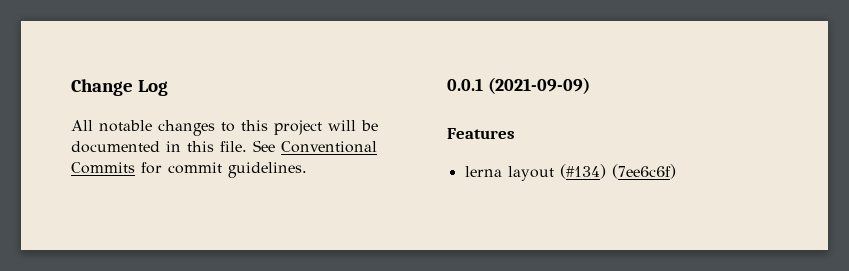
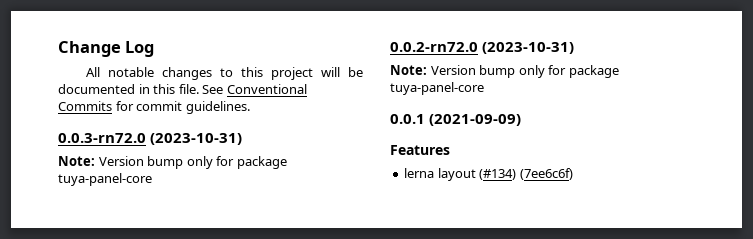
(307, 170) none -> [58,133,243,145] [58,156,287,169] [58,173,152,186] [390,42,575,54] [390,65,619,78] [390,82,484,95] // 0.0.3-rn72.0 (2023-10-31) // Note: Version bump only for package tuya-panel-core // 0.0.2-rn72.0 (2023-10-31) // Note: Version bump only for package tuya-panel-core

